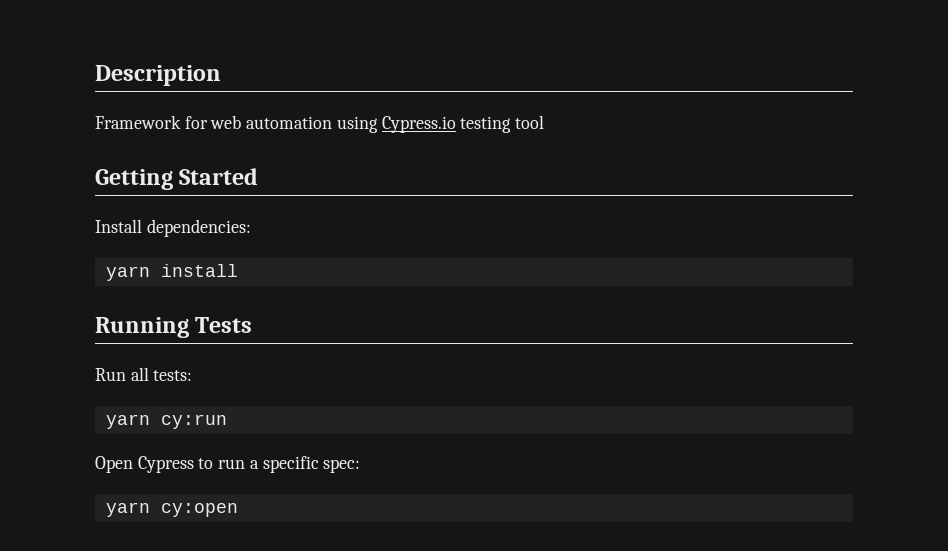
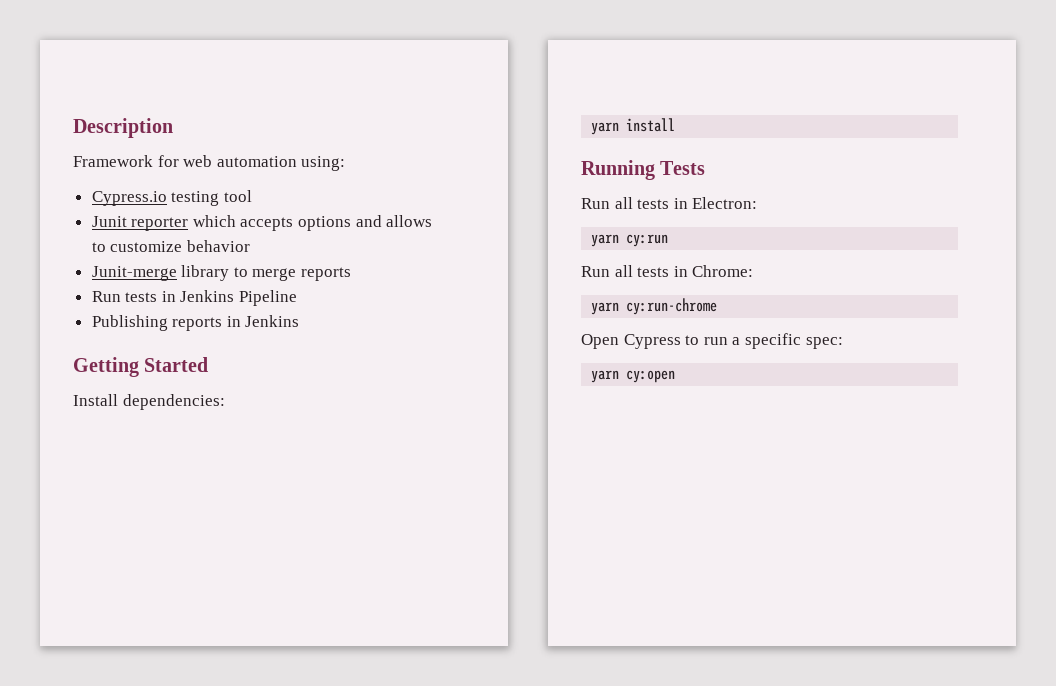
[336,116,378,133] using -> [301,156,346,171] using: //
(545, 122) none -> [91,215,433,231] [91,240,250,252] [91,265,352,281] [91,290,298,306] [91,315,300,331] // Junit reporter which accepts options and allows to customize behavior // Junit-merge library to merge reports // Run tests in Jenkins Pipeline // Publishing reports in Jenkins
[153,370,193,381] tests: -> [637,197,758,209] tests in Electron:
(227, 421) none -> [581,265,754,277] [591,298,718,315] // Run all tests in Chrome: // yarn cy:run-chrome

